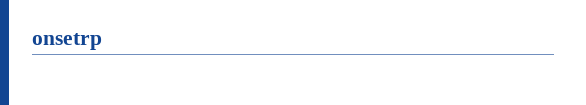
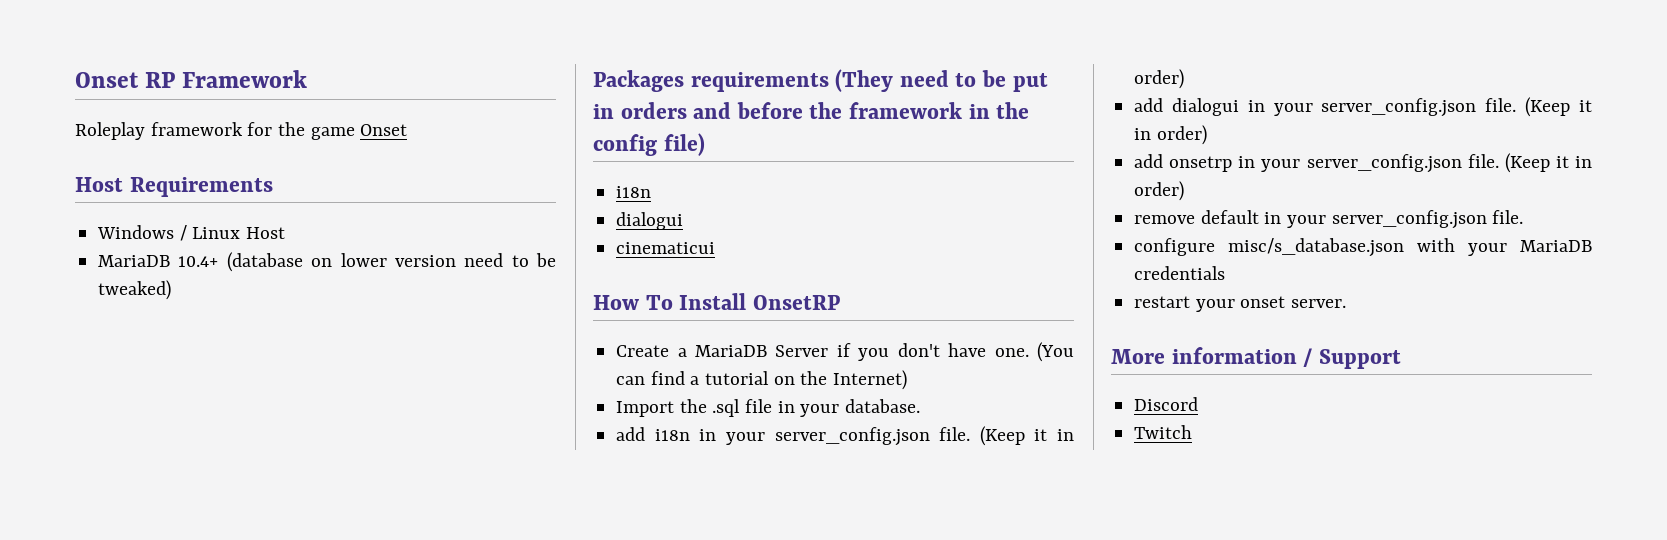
[32,33,102,50] onsetrp -> [75,70,308,88] [75,122,408,140] [75,177,273,197] [97,225,286,241] [98,252,556,272] [98,280,172,300] [593,69,1048,92] [593,102,1030,119] [593,133,705,156] [616,186,652,198] [616,212,684,230] [616,242,716,254] [593,293,840,310] [616,342,1074,362] [616,370,908,390] [616,399,921,417] [616,426,1074,446] [1134,69,1185,89] [1134,97,1592,117] [1134,125,1207,145] [1134,153,1592,173] [1134,181,1185,201] [1134,210,1524,229] [1134,238,1592,257] [1134,266,1226,280] [1134,296,1347,312] [1111,347,1401,369] [1134,397,1199,411] [1134,425,1193,439] Onset RP Framework // Roleplay framework for the game Onset // Host Requirements // Windows / Linux Host // MariaDB 10.4+ (database on lower version need to be tweaked) // Packages requirements (They need to be put in orders and before the framework in the config file) // i18n // dialogui // cinematicui // How To Install OnsetRP // Create a MariaDB Server if you don't have one. (You can find a tutorial on the Internet) // Import the .sql file in your database. // add i18n in your server_config.json file. (Keep it in order) // add dialogui in your server_config.json file. (Keep it in order) // add onsetrp in your server_config.json file. (Keep it in order) // remove default in your server_config.json file. // configure misc/s_database.json with your MariaDB credentials // restart your onset server. // More information / Support // Discord // Twitch

